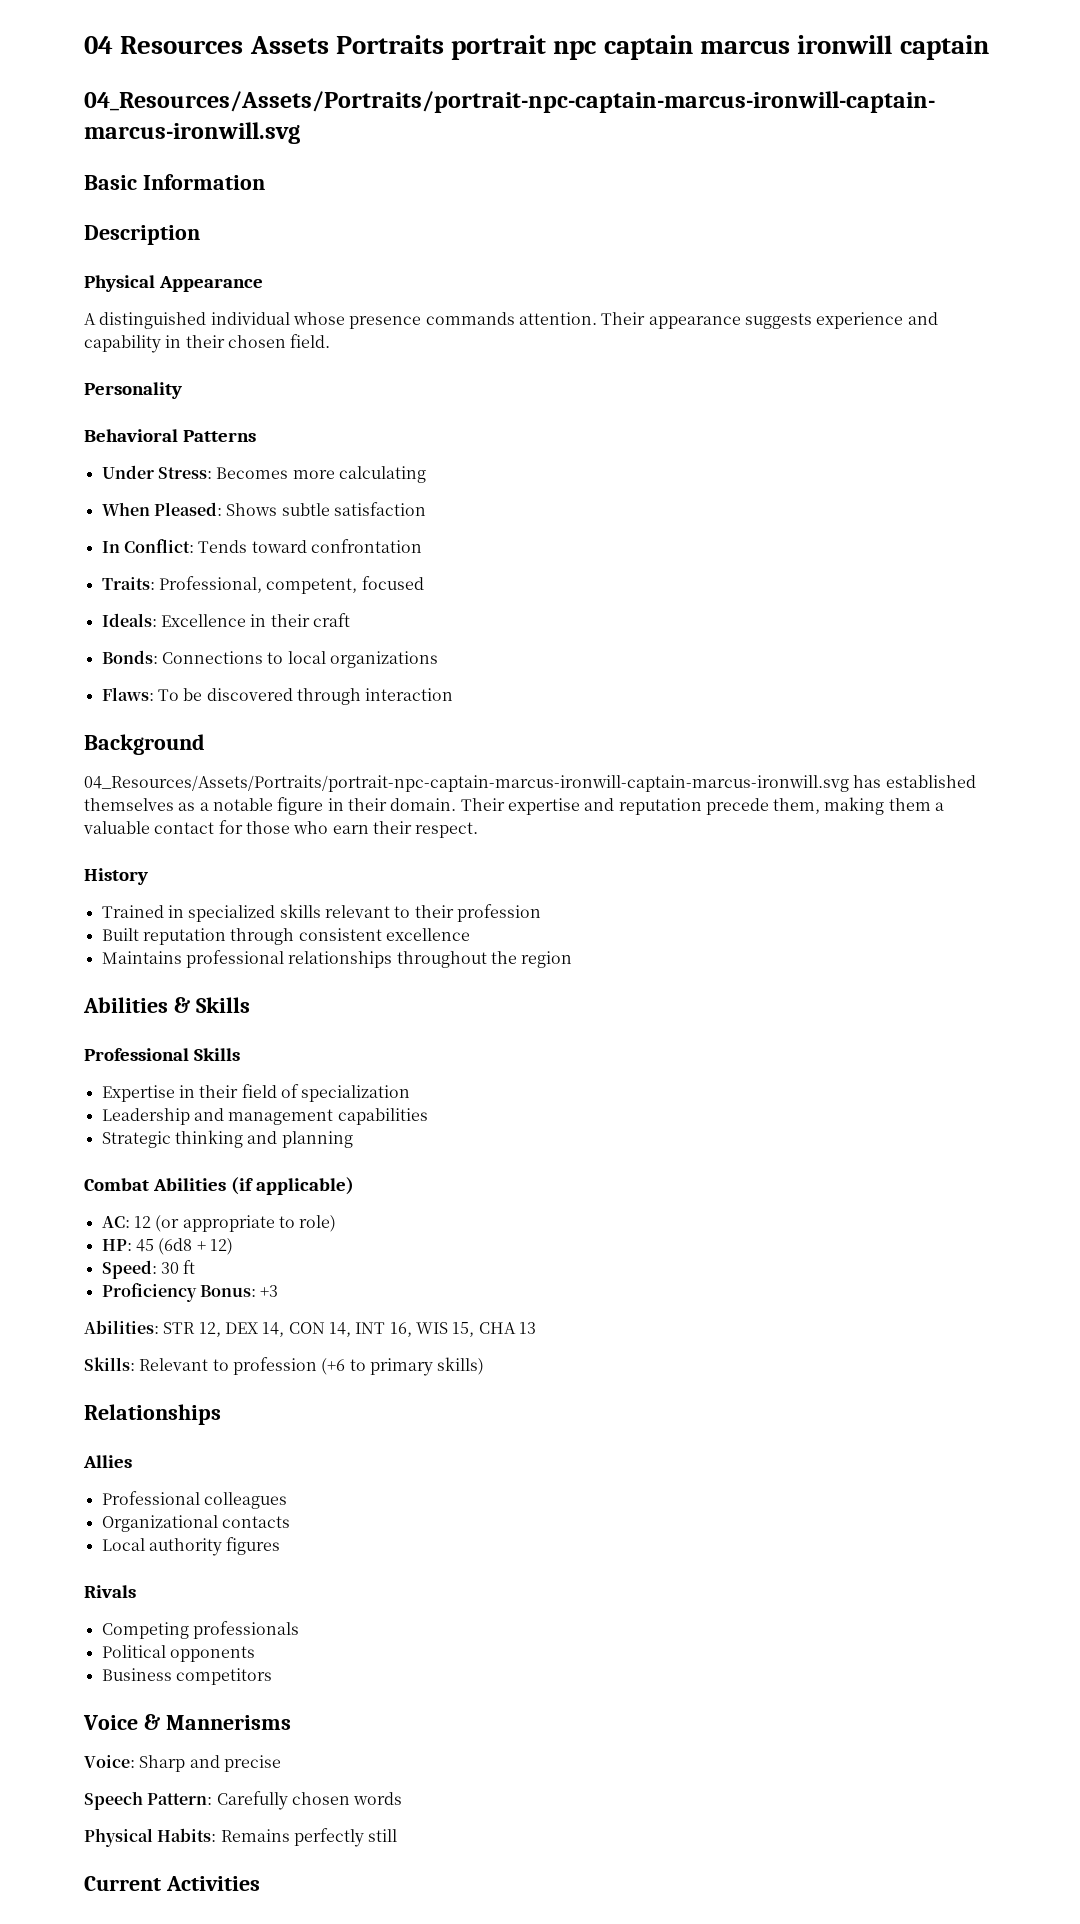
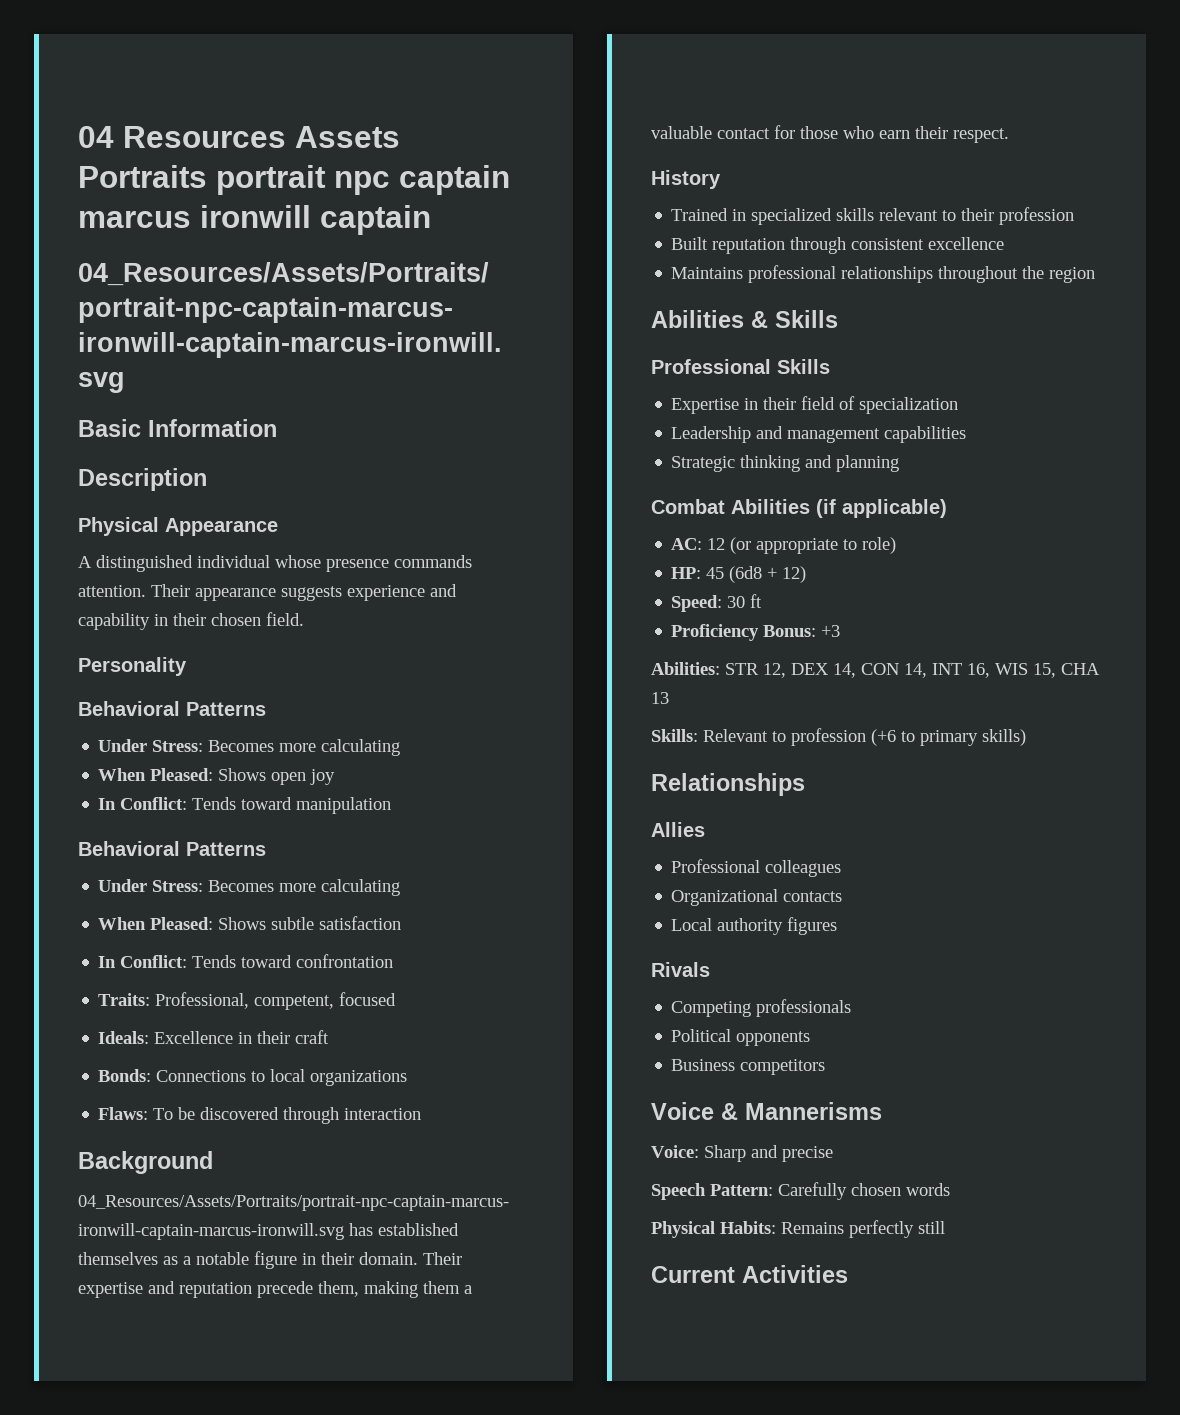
(426, 474) none -> [98,768,336,785] [98,797,392,814] [78,841,266,856] [98,879,401,896] // When Pleased: Shows open joy // In Conflict: Tends toward manipulation // Behavioral Patterns // Under Stress: Becomes more calculating

